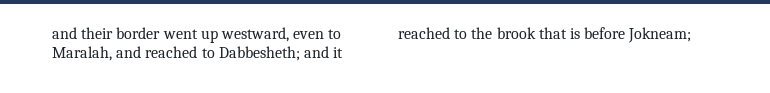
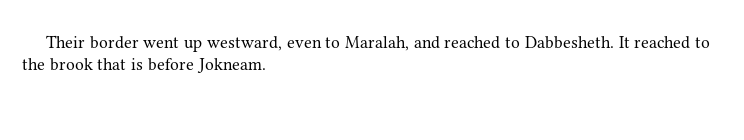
[52,27,114,39] and their -> [45,35,85,48] Their
[218,46,344,61] Dabbesheth; and it -> [524,36,630,49] Dabbesheth. It
[628,27,692,43] Jokneam; -> [196,58,266,73] Jokneam.

